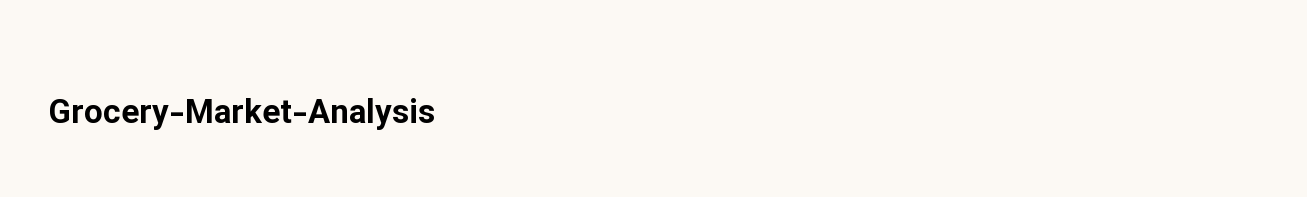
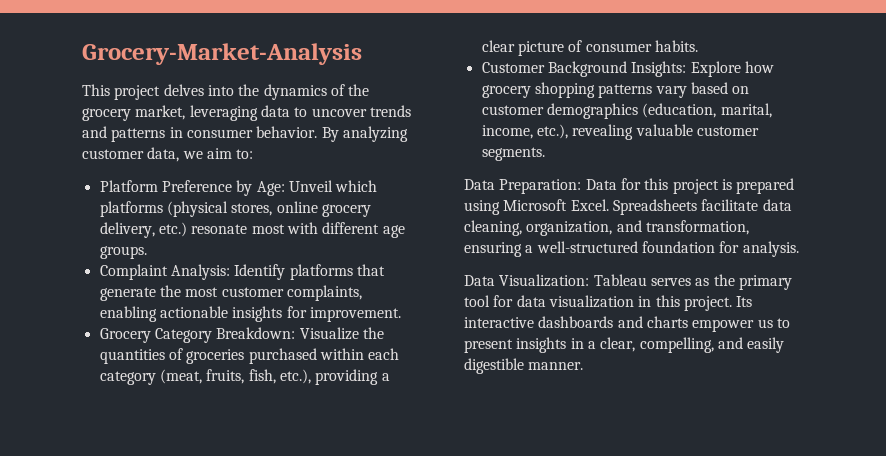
(435, 114) none -> [82,84,370,100] [82,105,411,121] [82,126,408,142] [82,147,254,162] [99,180,378,196] [99,201,371,217] [99,222,405,238] [99,246,147,259] [99,264,385,280] [99,285,362,301] [99,306,401,322] [99,327,384,343] [99,348,400,364] [99,369,390,385] [481,40,698,56] [481,61,774,77] [481,82,750,98] [481,103,772,119] [481,124,759,140] [481,147,545,161] [464,178,795,194] [464,199,792,215] [464,220,749,236] [464,241,799,257] [464,274,792,290] [464,295,753,311] [464,316,790,332] [464,337,785,353] [464,358,584,374] // This project delves into the dynamics of the grocery market, leveraging data to uncover trends and patterns in consumer behavior. By analyzing customer data, we aim to: // Platform Preference by Age: Unveil which platforms (physical stores, online grocery delivery, etc.) resonate most with different age groups. // Complaint Analysis: Identify platforms that generate the most customer complaints, enabling actionable insights for improvement. // Grocery Category Breakdown: Visualize the quantities of groceries purchased within each category (meat, fruits, fish, etc.), providing a clear picture of consumer habits. // Customer Background Insights: Explore how grocery shopping patterns vary based on customer demographics (education, marital, income, etc.), revealing valuable customer segments. // Data Preparation: Data for this project is prepared using Microsoft Excel. Spreadsheets facilitate data cleaning, organization, and transformation, ensuring a well-structured foundation for analysis. // Data Visualization: Tableau serves as the primary tool for data visualization in this project. Its interactive dashboards and charts empower us to present insights in a clear, compelling, and easily digestible manner.

